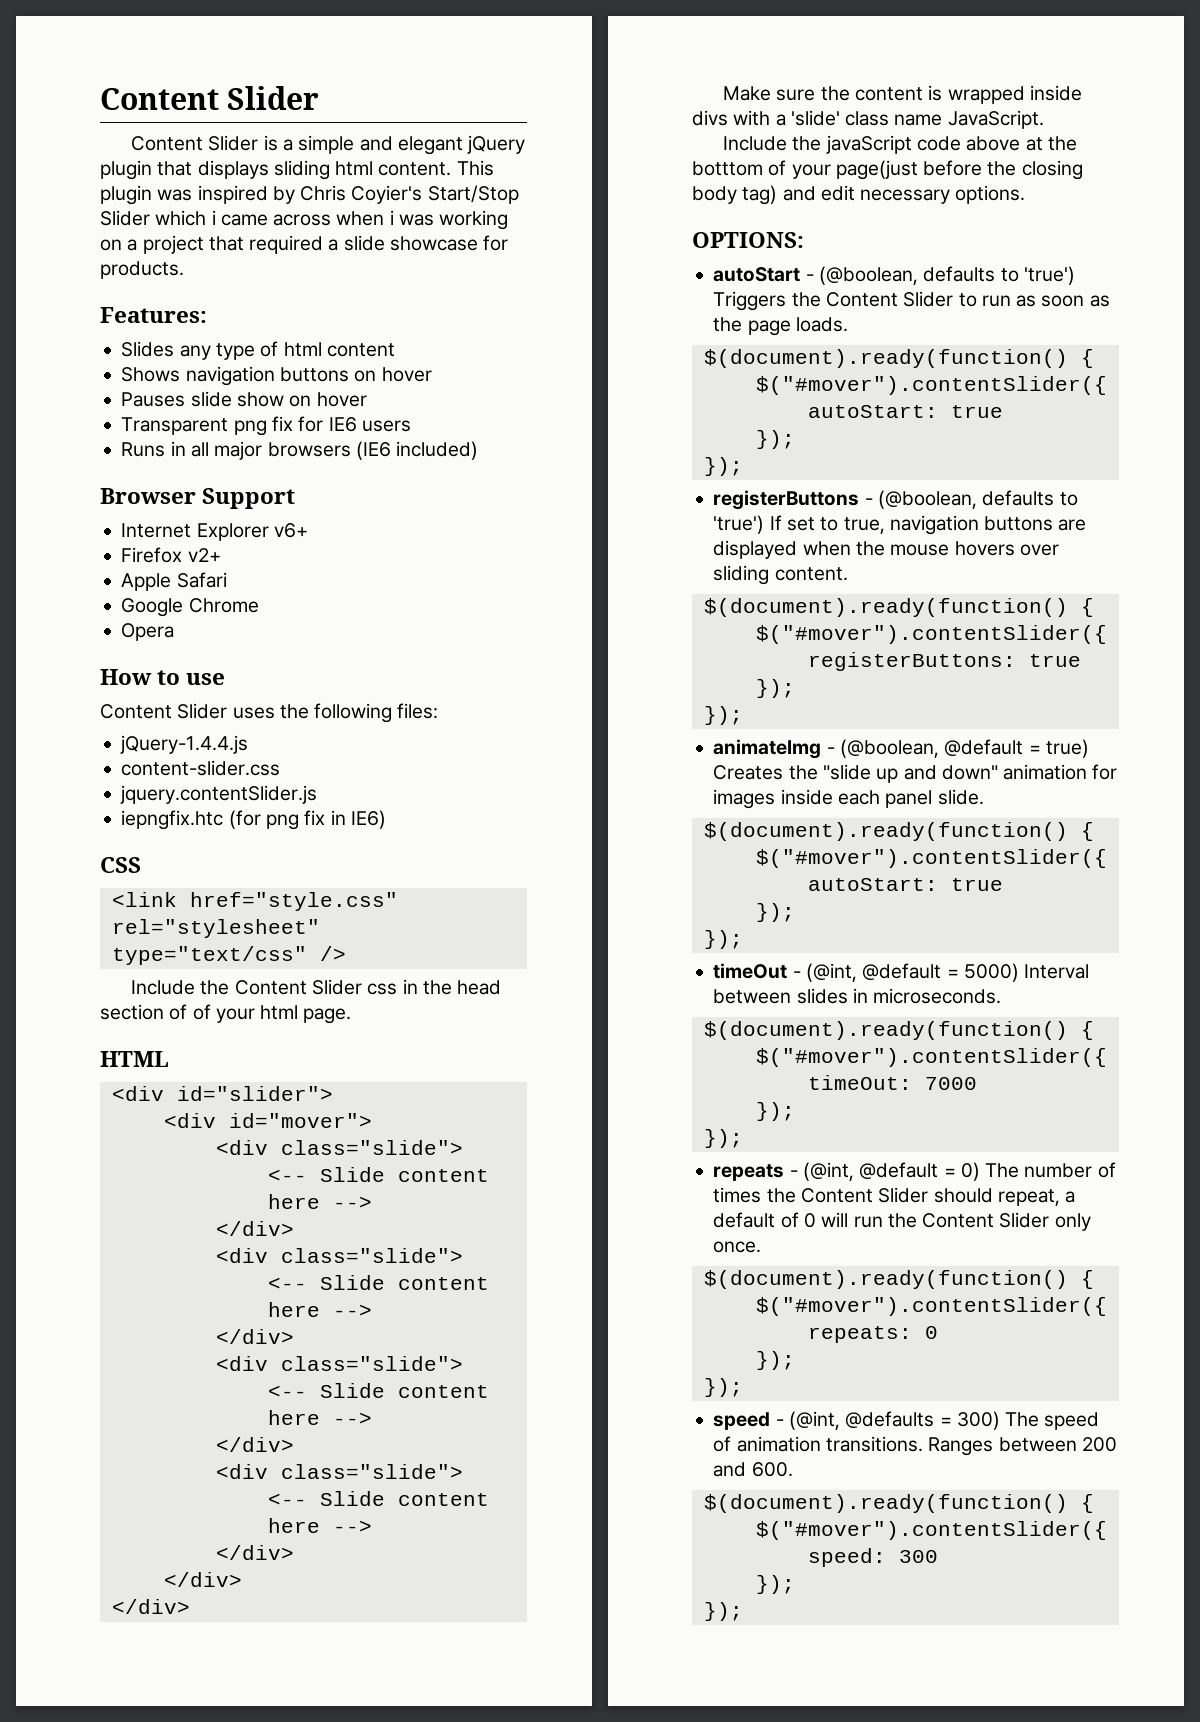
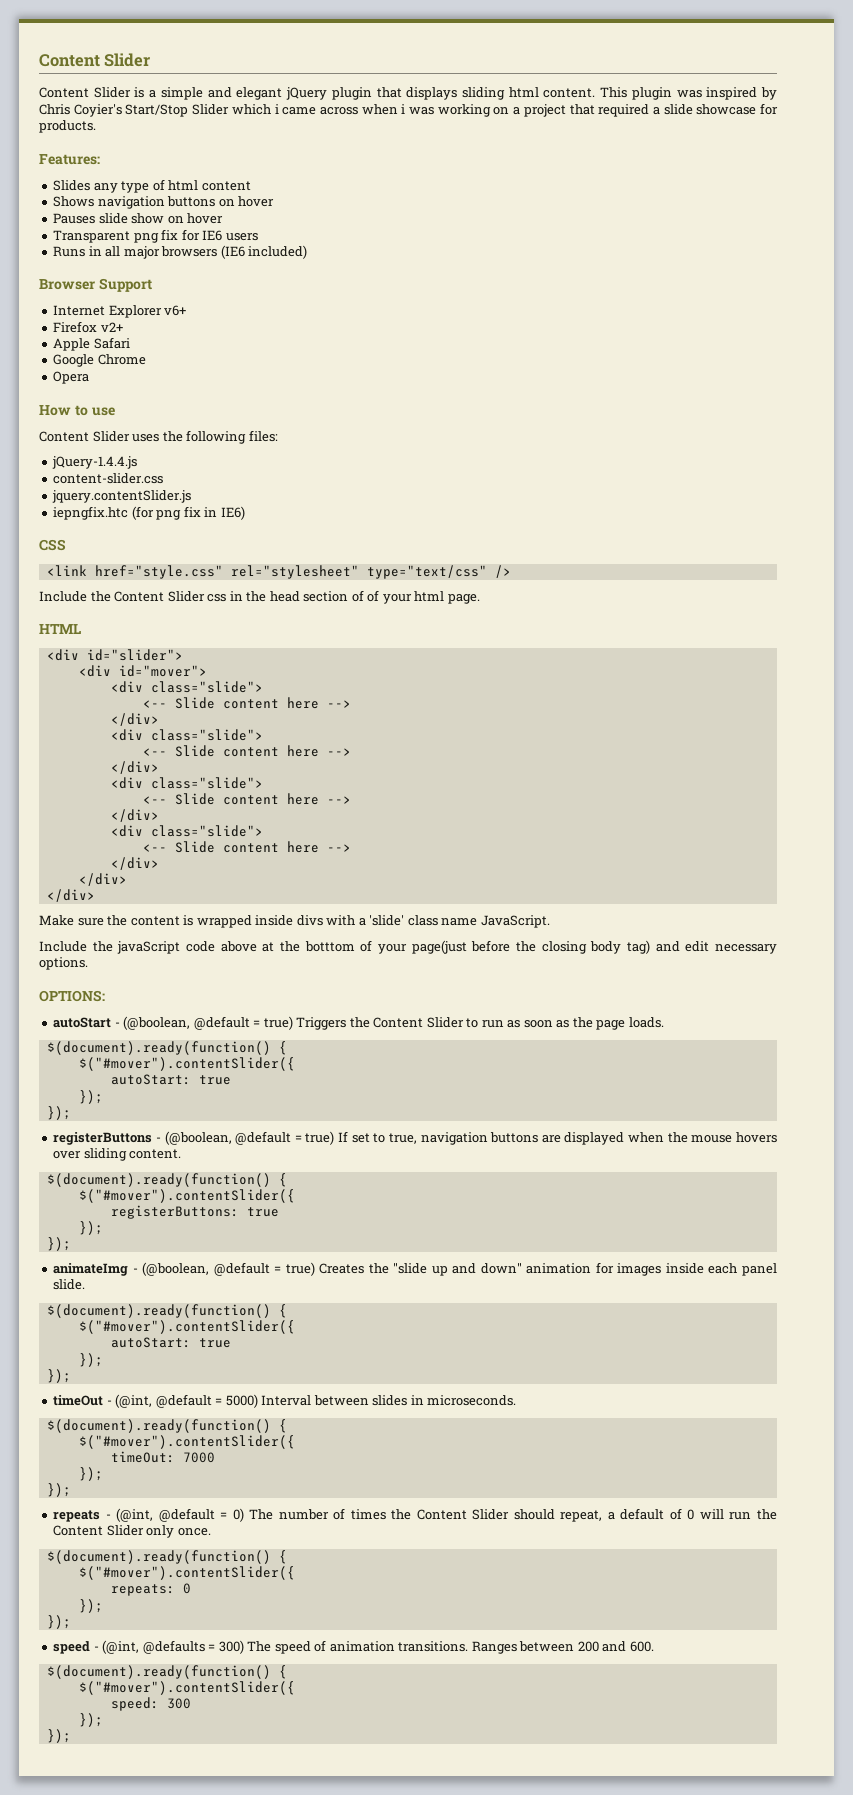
[923,266,1075,285] defaults to 'true') -> [193,1016,293,1030] @default = true)
[982,490,1078,506] [713,515,765,534] defaults to 'true') -> [235,1131,335,1145] @default = true)

